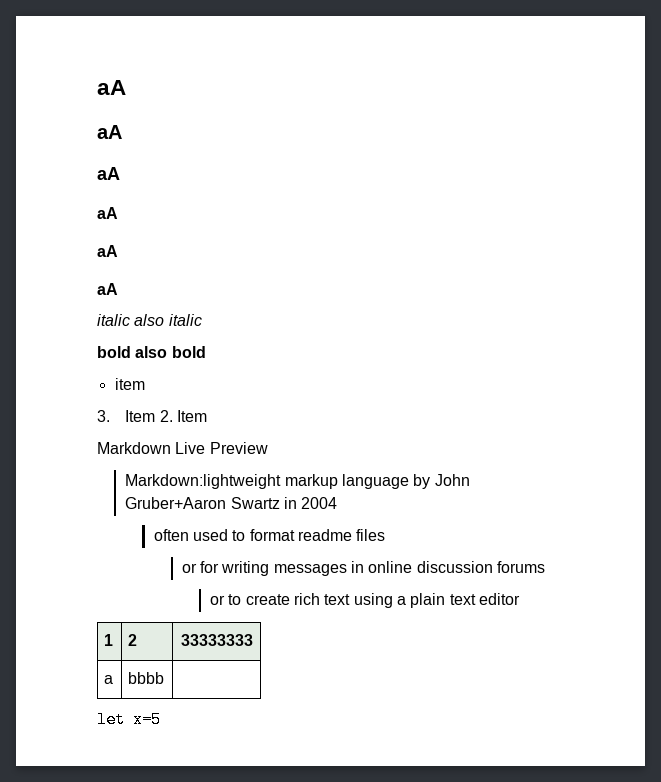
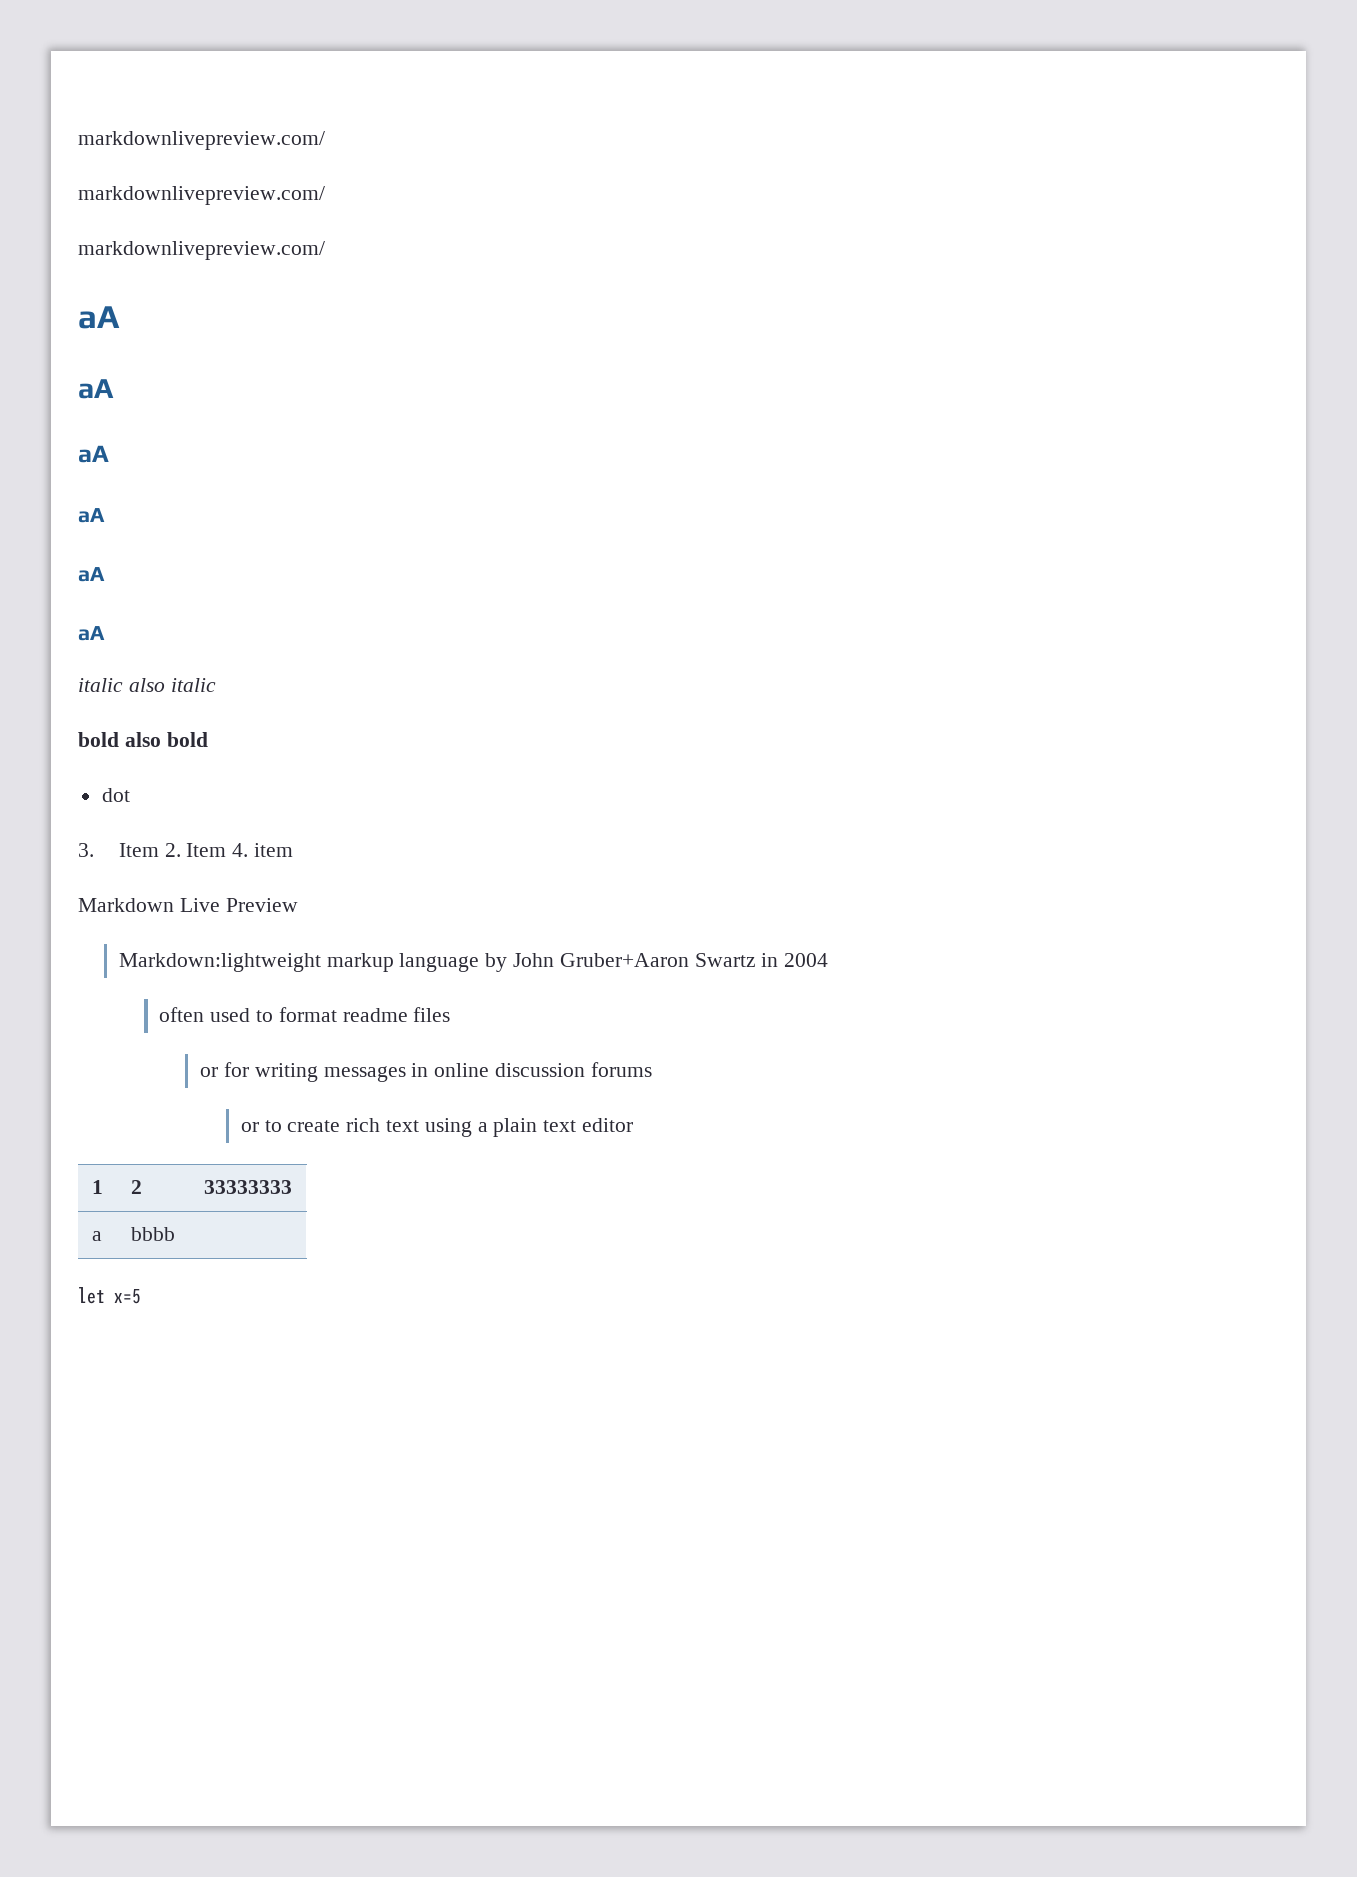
(97, 87) none -> [78,131,325,150] [78,186,325,205] [78,241,325,260] markdownlivepreview.com/ // markdownlivepreview.com/ // markdownlivepreview.com/ //
[114,378,145,390] item -> [101,788,130,802] dot
(207, 416) none -> [232,843,293,857] 4. item

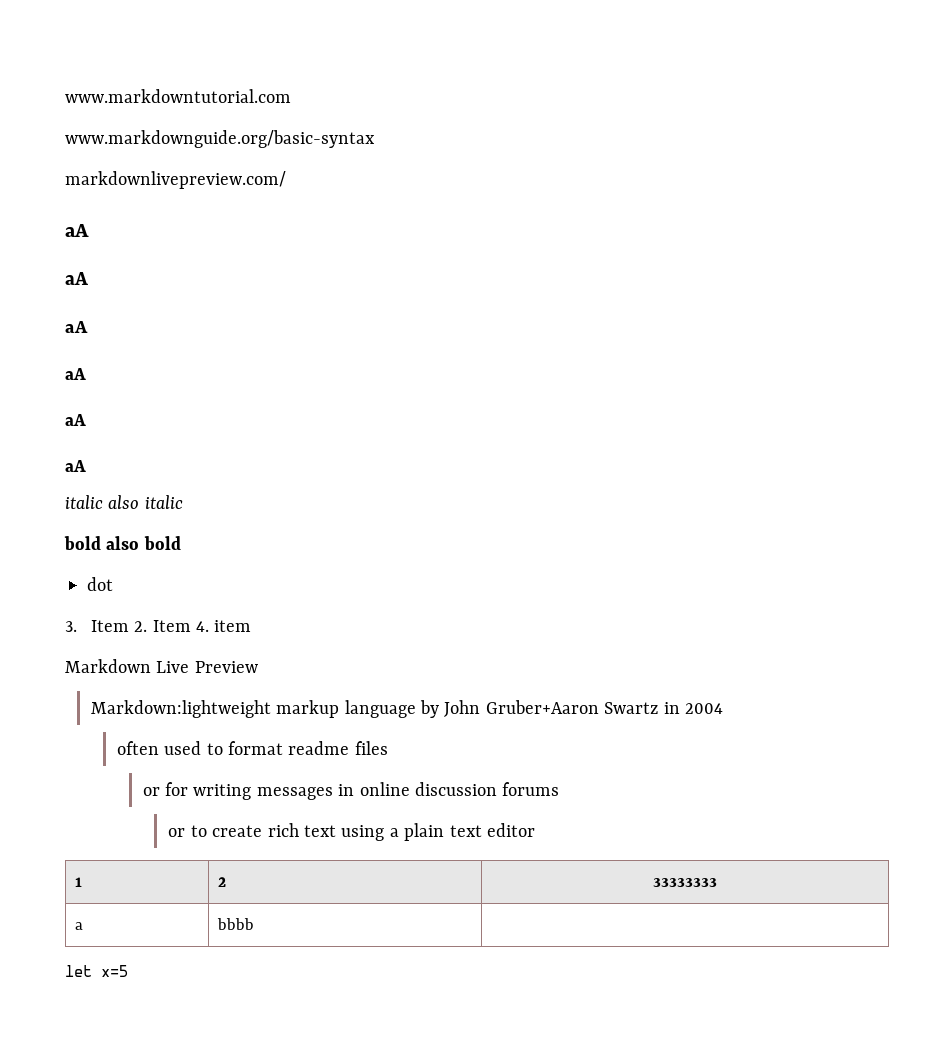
[78,131,325,150] [78,186,325,205] markdownlivepreview.com/ // markdownlivepreview.com/ -> [65,89,291,103] [65,130,375,148] www.markdowntutorial.com // www.markdownguide.org/basic-syntax

